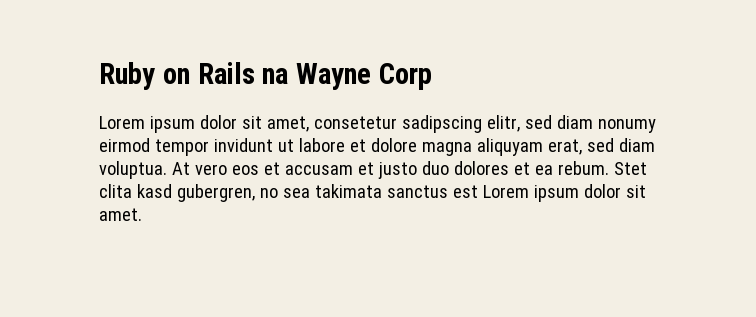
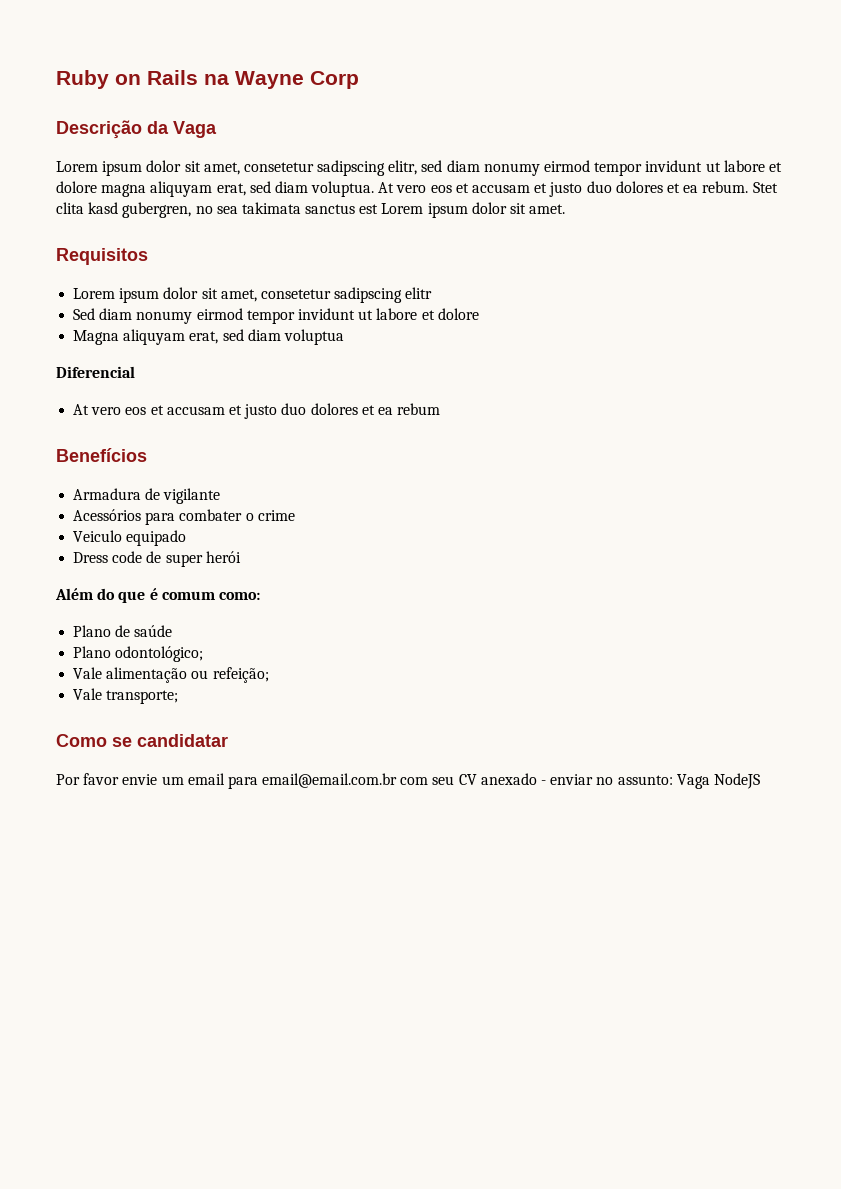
(433, 76) none -> [56,120,217,139] // Descrição da Vaga
(142, 214) none -> [56,248,148,265] [73,287,433,303] [73,308,479,324] [73,329,344,345] [56,366,135,378] [73,403,441,419] [56,448,147,462] [73,488,221,504] [73,509,295,525] [73,530,187,546] [73,551,241,567] [55,588,260,603] [73,625,173,637] [73,646,204,662] [73,667,269,683] [73,688,179,704] [56,734,228,747] [56,773,760,789] // Requisitos // Lorem ipsum dolor sit amet, consetetur sadipscing elitr // Sed diam nonumy eirmod tempor invidunt ut labore et dolore // Magna aliquyam erat, sed diam voluptua // Diferencial // At vero eos et accusam et justo duo dolores et ea rebum // Benefícios // Armadura de vigilante // Acessórios para combater o crime // Veiculo equipado // Dress code de super herói // Além do que é comum como: // Plano de saúde // Plano odontológico; // Vale alimentação ou refeição; // Vale transporte; // Como se candidatar // Por favor envie um email para email@email.com.br com seu CV anexado - enviar no assunto: Vaga NodeJS

